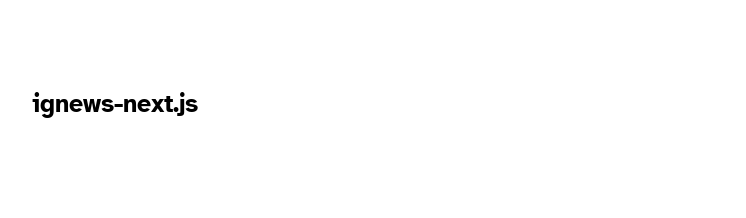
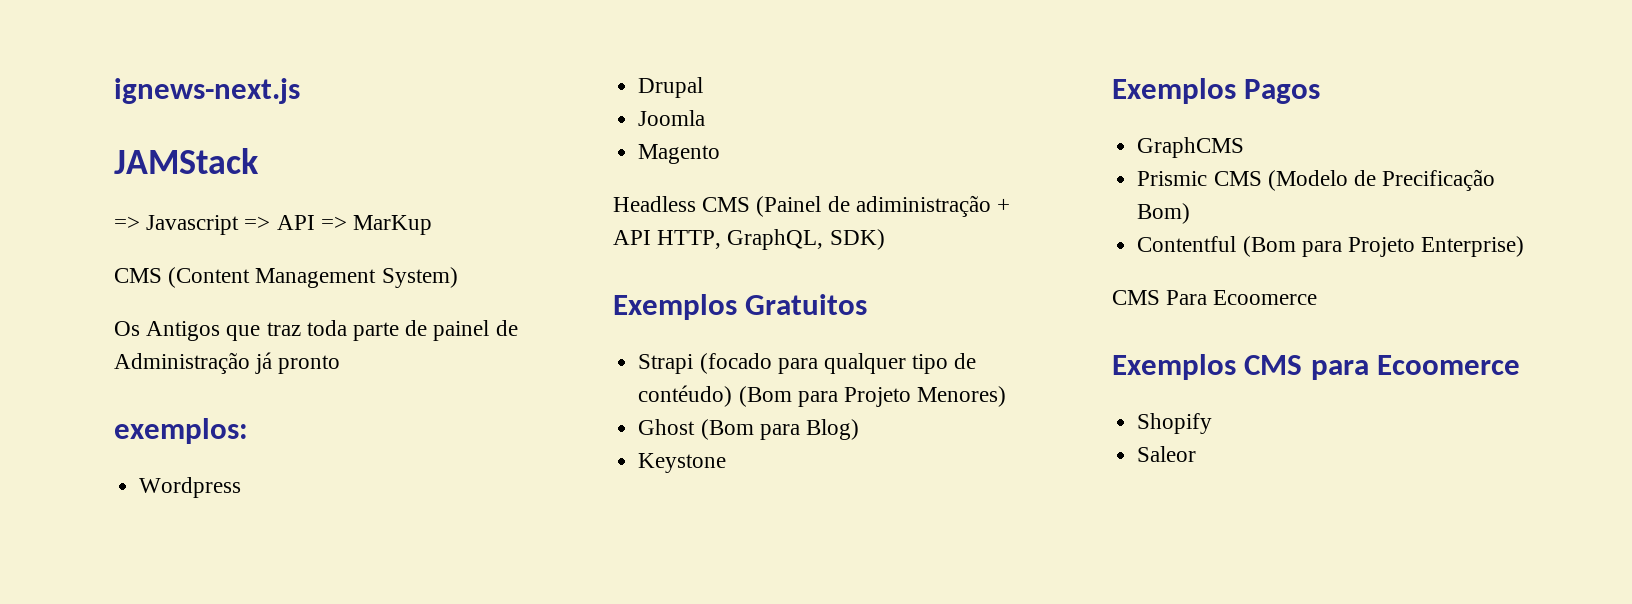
(198, 105) none -> [114,148,259,174] [114,215,433,235] [114,267,458,288] [114,320,518,341] [114,352,341,374] [114,418,248,444] [139,477,242,498] [638,77,704,98] [638,110,706,126] [638,144,721,164] [613,195,1011,217] [613,229,885,250] [613,294,868,320] [638,353,977,374] [638,385,1007,407] [638,419,859,440] [638,453,727,473] [1112,78,1321,104] [1137,137,1245,158] [1137,169,1496,191] [1137,203,1191,224] [1137,236,1525,257] [1112,290,1318,305] [1112,354,1521,380] [1137,413,1213,434] [1137,446,1197,462] // JAMStack // => Javascript => API => MarKup // CMS (Content Management System) // Os Antigos que traz toda parte de painel de Administração já pronto // exemplos: // Wordpress // Drupal // Joomla // Magento // Headless CMS (Painel de adiministração + API HTTP, GraphQL, SDK) // Exemplos Gratuitos // Strapi (focado para qualquer tipo de contéudo) (Bom para Projeto Menores) // Ghost (Bom para Blog) // Keystone // Exemplos Pagos // GraphCMS // Prismic CMS (Modelo de Precificação Bom) // Contentful (Bom para Projeto Enterprise) // CMS Para Ecoomerce // Exemplos CMS para Ecoomerce // Shopify // Saleor

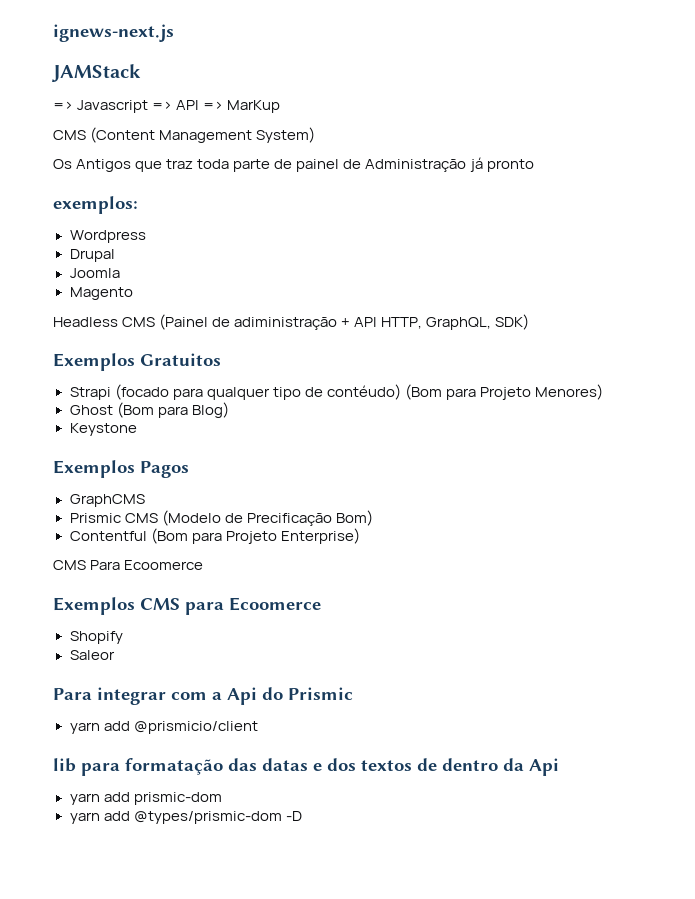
(1197, 454) none -> [53,687,353,705] [69,721,258,734] [53,758,559,776] [69,792,222,805] [69,811,302,824] // Para integrar com a Api do Prismic // yarn add @prismicio/client // lib para formatação das datas e dos textos de dentro da Api // yarn add prismic-dom // yarn add @types/prismic-dom -D

